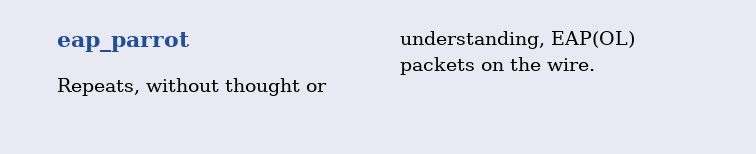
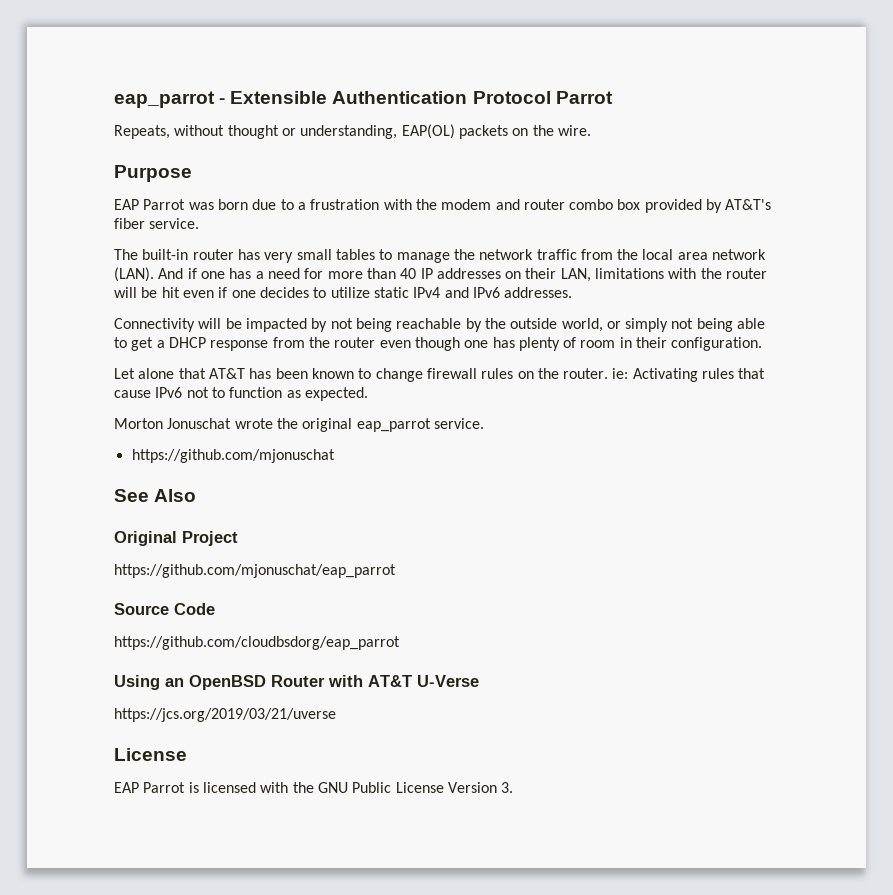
[57,32,190,52] eap_parrot -> [114,91,613,108] eap_parrot - Extensible Authentication Protocol Parrot
(595, 64) none -> [114,165,192,182] [114,199,772,213] [114,218,200,229] [114,249,767,263] [114,267,768,282] [114,287,573,298] [114,318,766,332] [114,337,763,351] [114,368,766,382] [114,387,368,401] [114,418,484,432] [131,449,335,463] [114,489,197,502] [114,531,238,546] [114,564,396,578] [114,603,215,615] [114,636,400,650] [114,675,479,690] [114,708,336,722] [114,748,187,761] [114,782,514,793] // Purpose // EAP Parrot was born due to a frustration with the modem and router combo box provided by AT&T's fiber service. // The built-in router has very small tables to manage the network traffic from the local area network (LAN). And if one has a need for more than 40 IP addresses on their LAN, limitations with the router will be hit even if one decides to utilize static IPv4 and IPv6 addresses. // Connectivity will be impacted by not being reachable by the outside world, or simply not being able to get a DHCP response from the router even though one has plenty of room in their configuration. // Let alone that AT&T has been known to change firewall rules on the router. ie: Activating rules that cause IPv6 not to function as expected. // Morton Jonuschat wrote the original eap_parrot service. // https://github.com/mjonuschat // See Also // Original Project // https://github.com/mjonuschat/eap_parrot // Source Code // https://github.com/cloudbsdorg/eap_parrot // Using an OpenBSD Router with AT&T U-Verse // https://jcs.org/2019/03/21/uverse // License // EAP Parrot is licensed with the GNU Public License Version 3.

